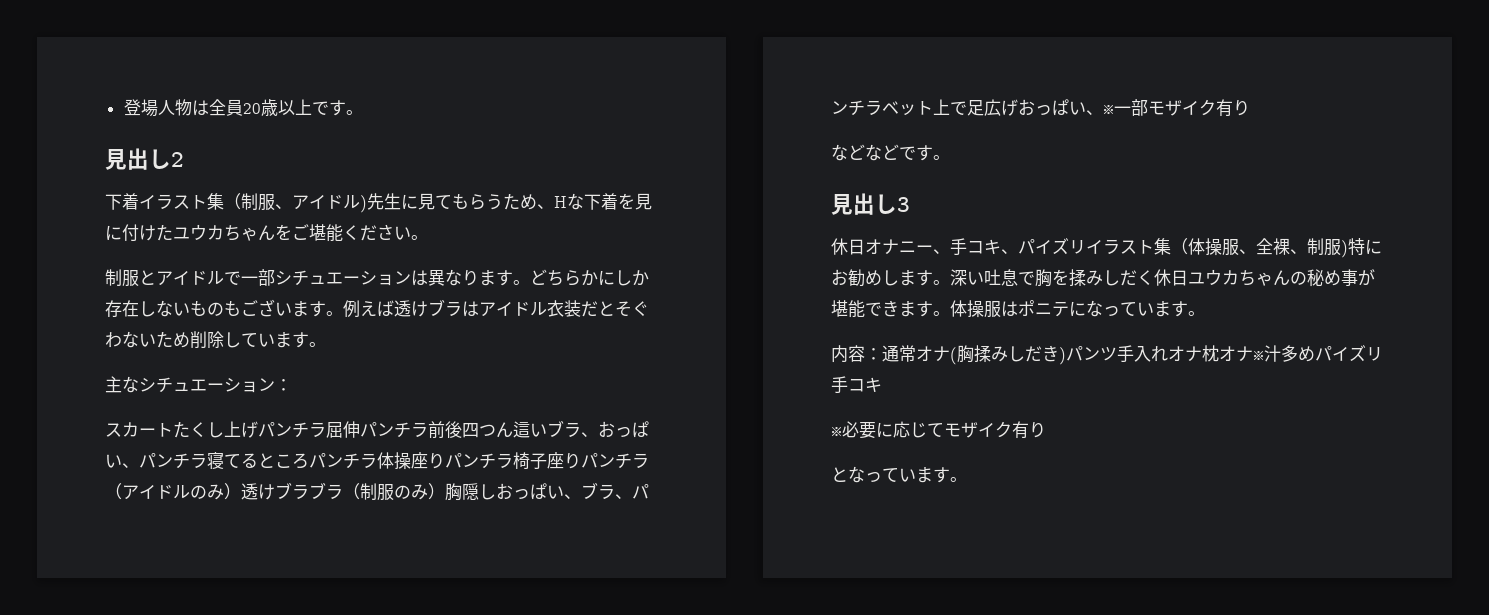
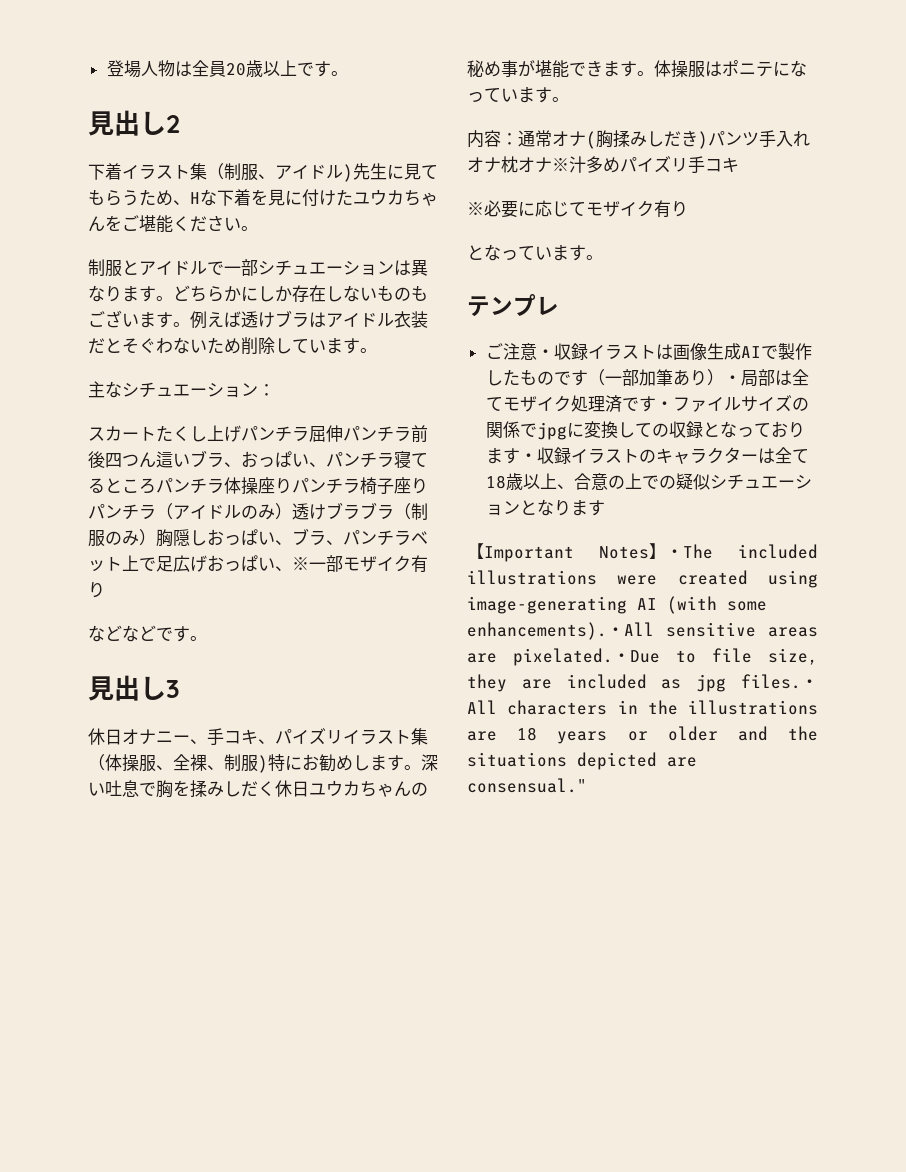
(967, 479) none -> [467,294,559,317] [485,343,812,360] [485,369,809,387] [485,395,809,412] [485,421,805,440] [485,447,809,464] [485,473,812,490] [485,499,605,516] [467,543,818,562] [467,570,818,588] [467,596,767,614] [467,622,818,640] [467,648,818,666] [467,674,818,692] [467,700,818,715] [467,726,818,744] [467,752,697,770] [467,778,587,793] // テンプレ // ご注意・収録イラストは画像生成AIで製作したものです（一部加筆あり）・局部は全てモザイク処理済です・ファイルサイズの関係でjpgに変換しての収録となっております・収録イラストのキャラクターは全て18歳以上、合意の上での疑似シチュエーションとなります // 【Important Notes】・The included illustrations were created using image-generating AI (with some enhancements).・All sensitive areas are pixelated.・Due to file size, they are included as jpg files.・All characters in the illustrations are 18 years or older and the situations depicted are consensual."

